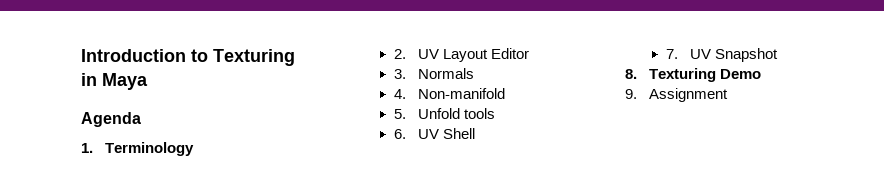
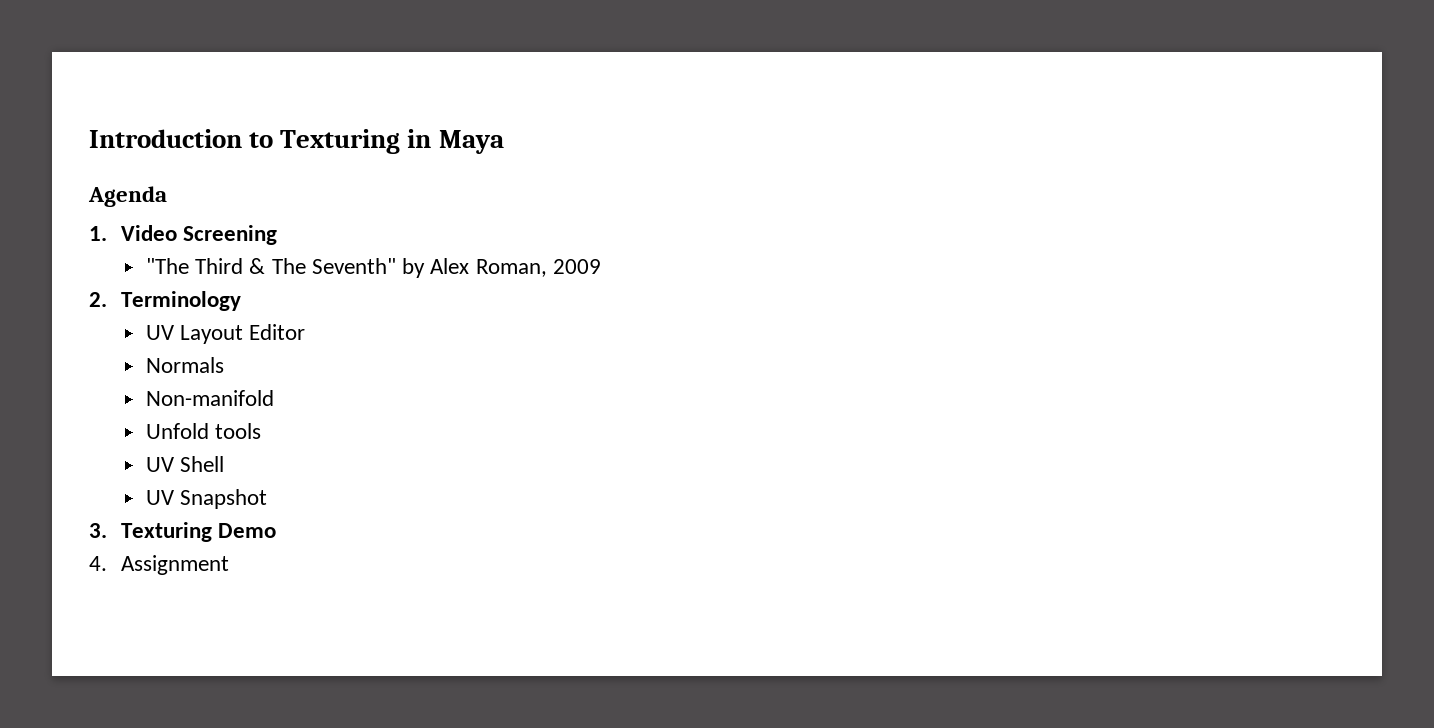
(93, 148) none -> [120,225,277,245] [146,258,601,278] [89,292,107,307] Video Screening // "The Third & The Seventh" by Alex Roman, 2009 // 2.
[393,49,406,59] 2. -> (241, 301) none
[393,69,406,79] 3. -> (306, 332) none
[393,89,406,99] 4. -> (225, 365) none
[393,109,406,119] 5. -> (275, 398) none
[393,129,406,139] 6. -> (262, 431) none
[665,49,678,59] 7. -> (225, 464) none
[625,69,637,79] 8. -> [89,523,107,538] 3.
[625,89,637,99] 9. -> [89,556,107,571] 4.

